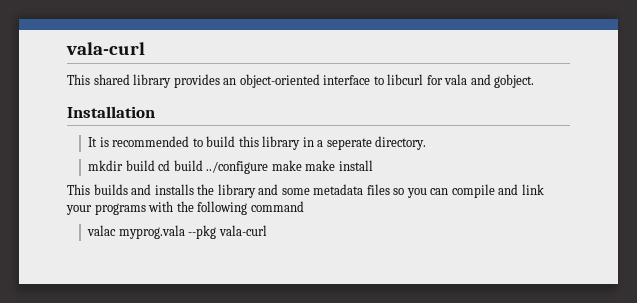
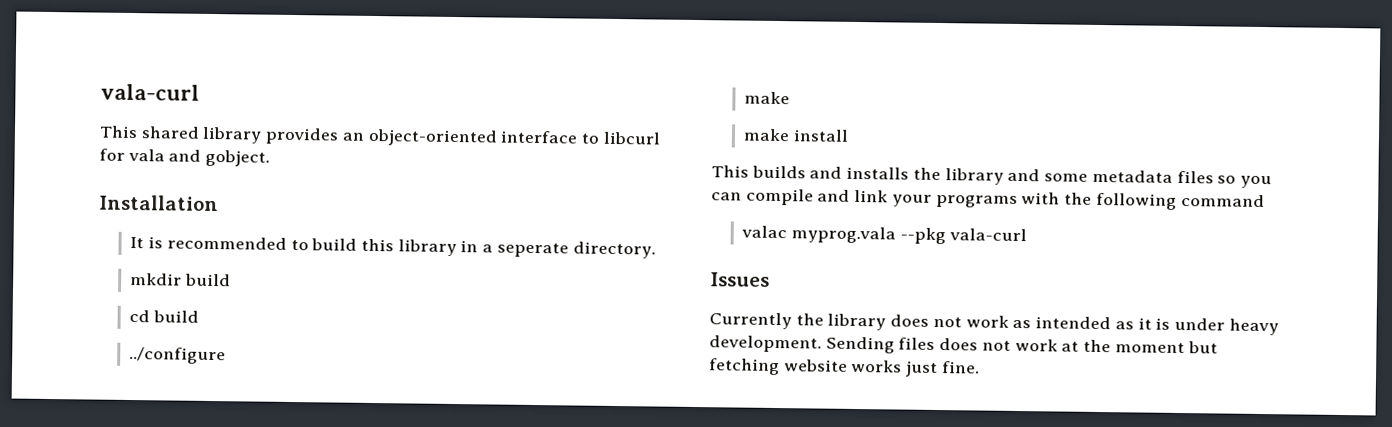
(155, 165) none -> (232, 280) //
(203, 165) none -> (200, 316) //
[271,160,302,171] make -> [744,91,791,105] // make //
(267, 230) none -> [710,272,770,287] [709,312,1279,336] [709,335,1218,354] [709,358,980,378] // Issues // Currently the library does not work as intended as it is under heavy development. Sending files does not work at the moment but fetching website works just fine.

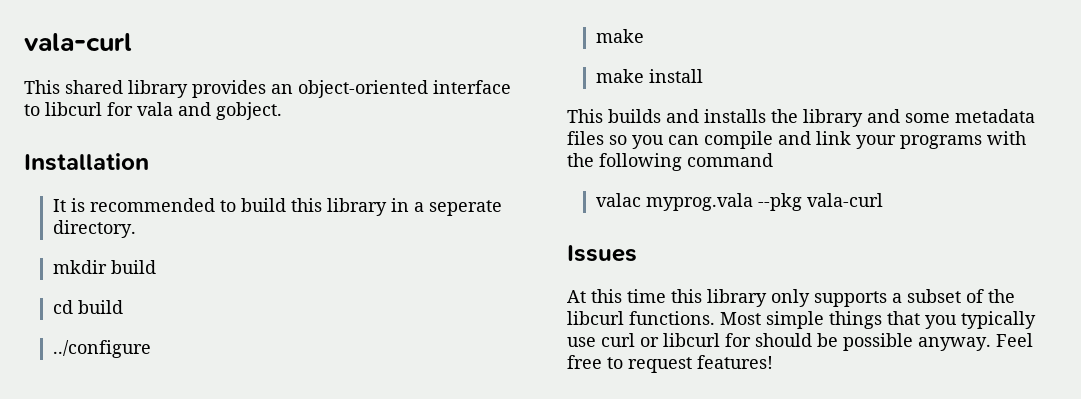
[709,312,1279,336] [709,335,1218,354] [709,358,980,378] Currently the library does not work as intended as it is under heavy development. Sending files does not work at the moment but fetching website works just fine. -> [567,289,1015,307] [567,311,1036,329] [567,333,1033,351] [567,355,773,373] At this time this library only supports a subset of the libcurl functions. Most simple things that you typically use curl or libcurl for should be possible anyway. Feel free to request features!

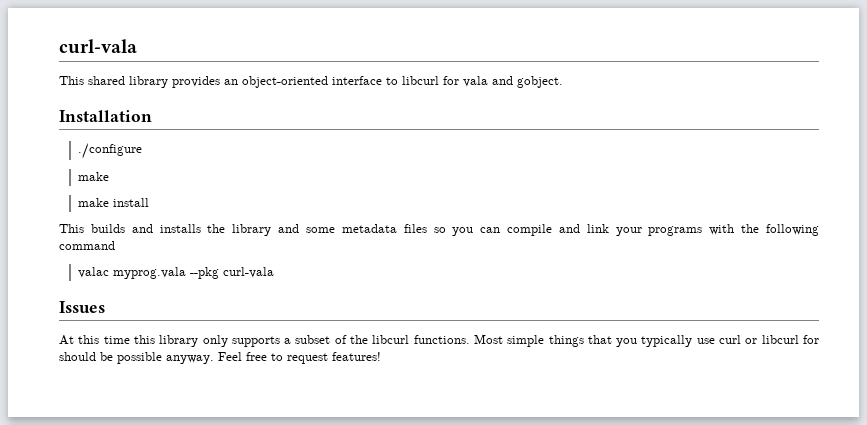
[24,33,132,51] vala-curl -> [59,39,137,54] curl-vala
[52,198,502,216] [52,220,136,238] [52,260,156,274] [52,300,123,314] [52,340,151,358] It is recommended to build this library in a seperate directory. // mkdir build // cd build // ../configure -> [78,143,143,159] ./configure
[806,193,883,207] vala-curl -> [223,267,275,278] curl-vala

